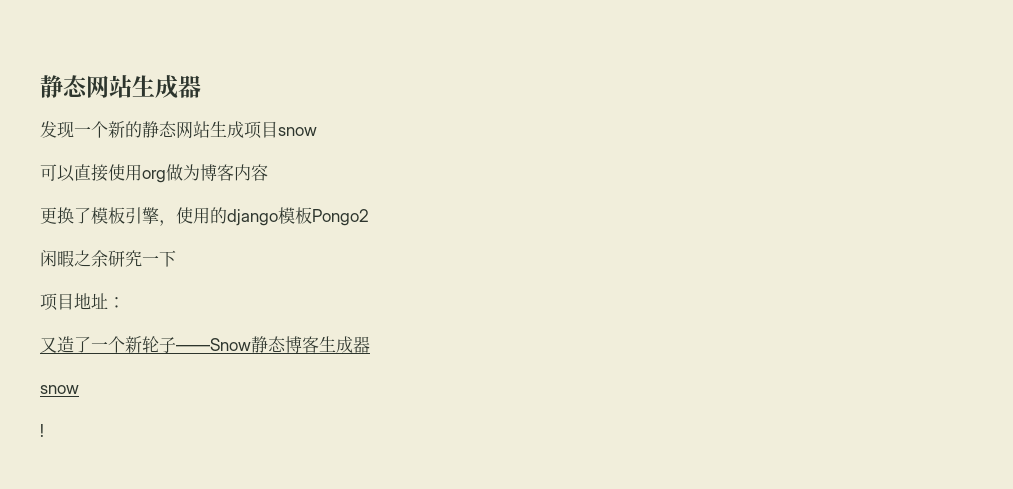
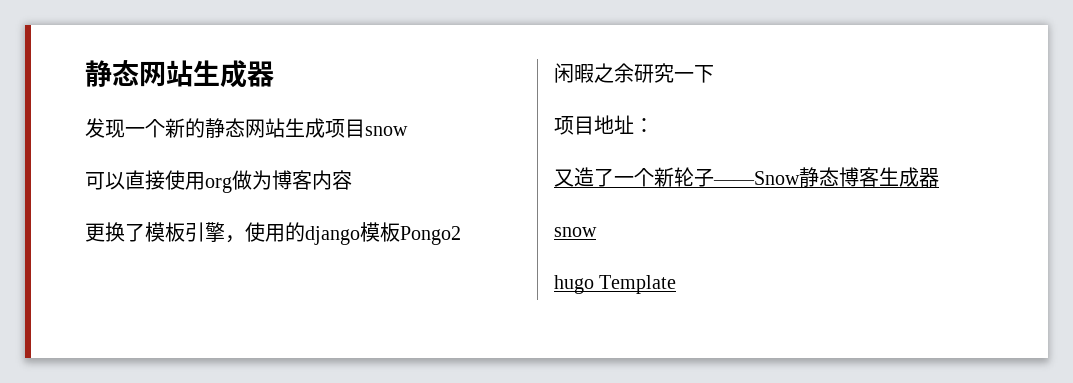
[40,424,44,437] ! -> [554,275,677,294] hugo Template

